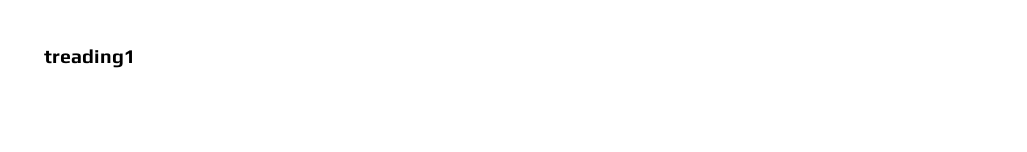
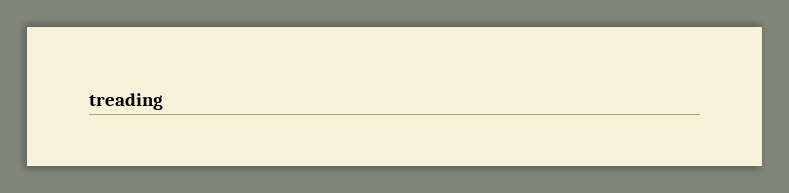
[44,49,135,68] treading1 -> [89,93,163,110] treading

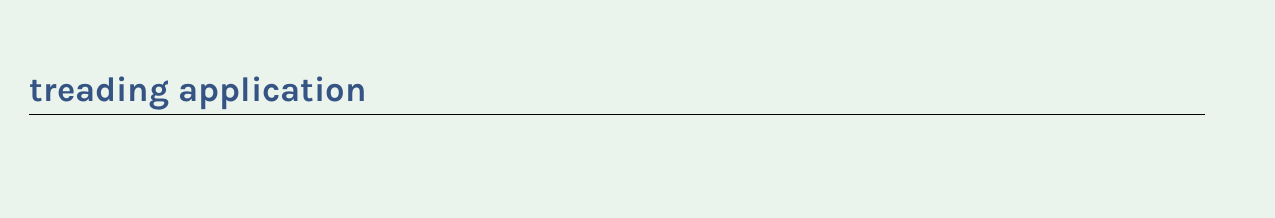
(163, 101) none -> [178,76,368,110] application

